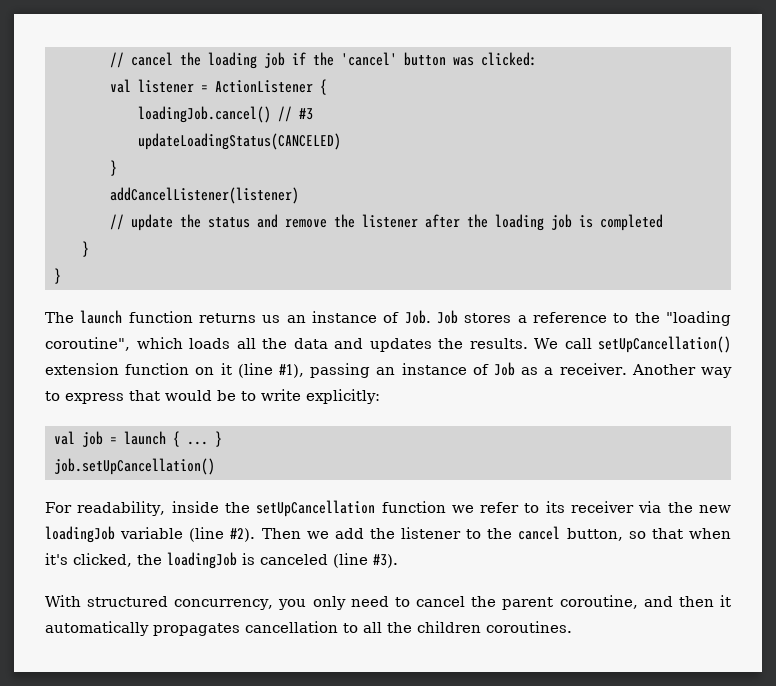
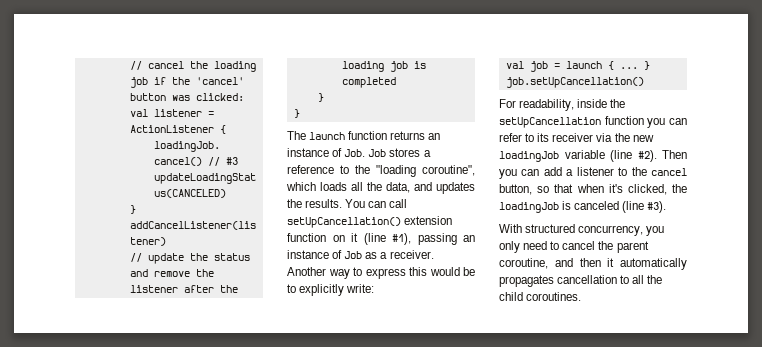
[262,315,281,323] us -> (426, 135) none
[293,338,328,349] data -> [386,182,410,193] data,
[534,338,559,349] We -> [345,199,387,208] You can
[129,390,160,401] that -> [409,267,427,276] this
[261,389,380,404] write explicitly: -> [299,284,375,296] explicitly write:
[451,505,474,513] we -> [647,118,687,128] you can
[306,528,395,539] we add the -> [499,167,574,179] you can add a
[417,621,481,633] children -> [499,292,523,301] child

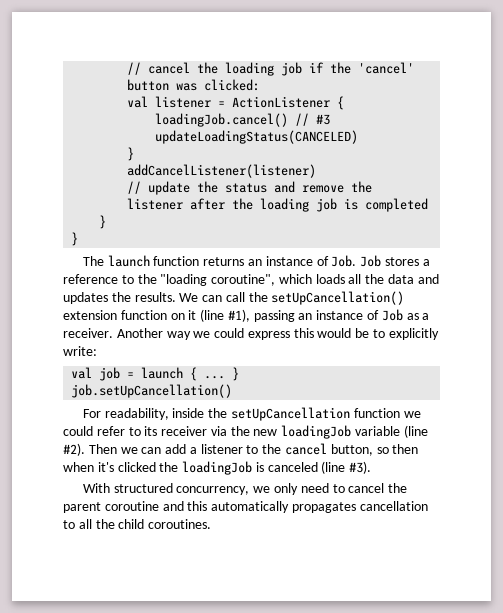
[386,182,410,193] data, -> [388,274,415,284] data
[345,199,366,208] You -> [179,293,199,302] We
(408, 203) none -> [248,292,268,302] the
[353,267,362,276] to -> [193,328,245,338] we could
[647,118,687,128] you can -> [403,411,421,418] [63,426,93,436] we could
[499,169,517,179] you -> [120,447,138,454] we
[554,184,574,193] that -> [392,444,419,454] then
[627,184,667,195] clicked, -> [117,462,156,472] clicked
[646,226,665,236] you -> [253,486,271,493] we
[499,258,615,269] coroutine, and then it -> [104,501,208,511] coroutine and this

